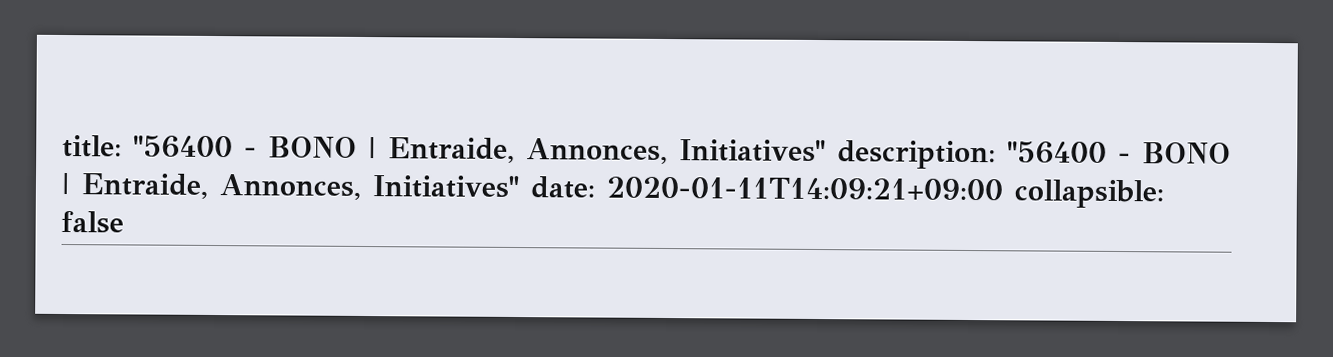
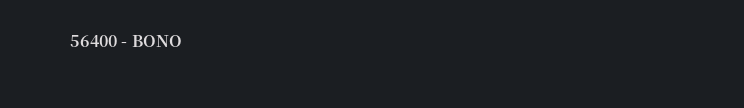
[62,134,1231,170] [61,172,1164,209] [61,210,124,234] title: "56400 - BONO | Entraide, Annonces, Initiatives" description: "56400 - BONO | Entraide, Annonces, Initiatives" date: 2020-01-11T14:09:21+09:00 collapsible: false -> [70,35,182,47] 56400 - BONO

